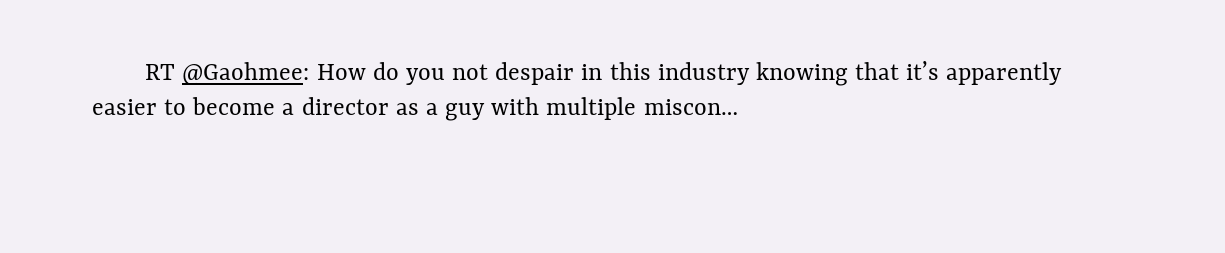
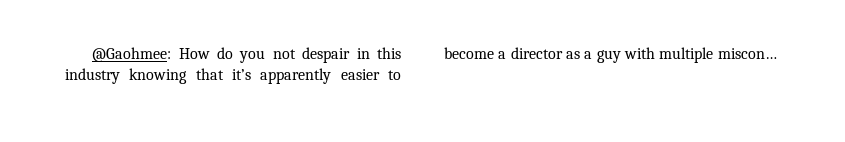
[145,64,176,80] RT -> (92, 54) none

